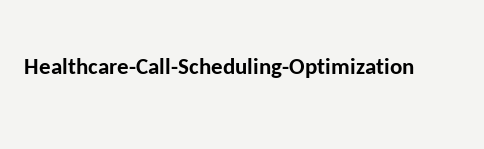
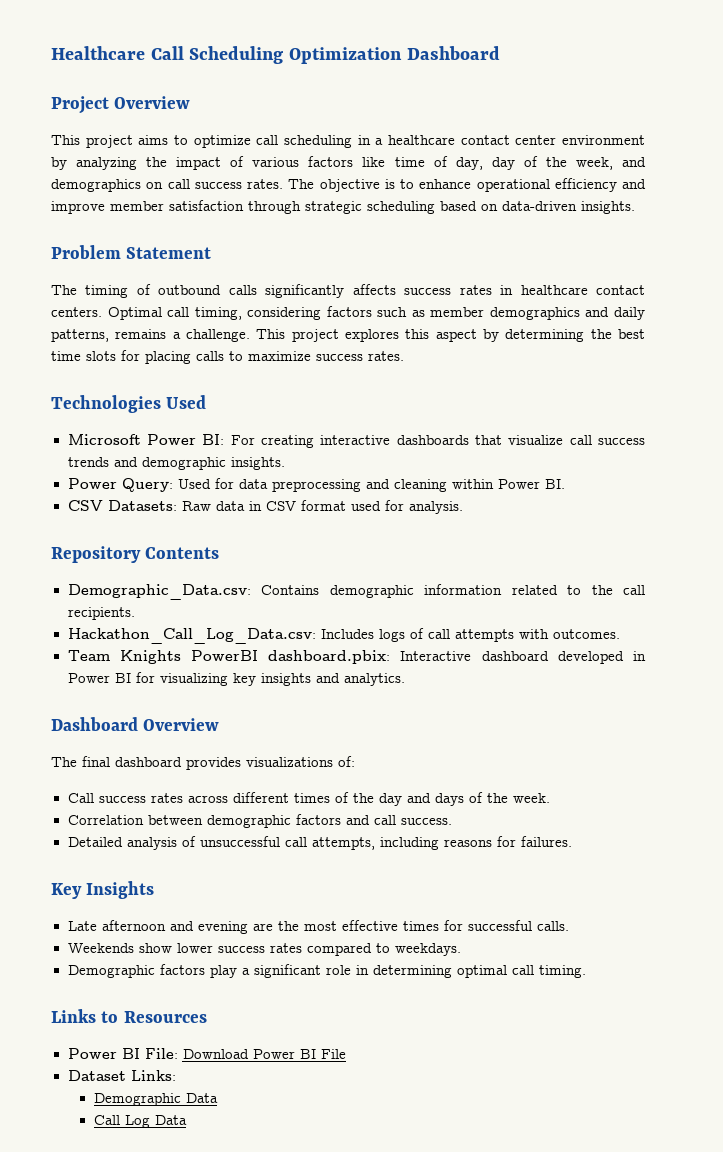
[24,58,414,78] Healthcare-Call-Scheduling-Optimization -> [51,46,500,64] [51,96,191,114] [51,135,646,148] [51,156,646,170] [51,178,646,192] [51,200,635,214] [51,245,212,259] [51,284,645,298] [51,306,645,320] [51,329,645,342] [51,350,404,364] [51,395,207,413] [67,434,646,448] [67,457,285,470] [67,478,565,492] [67,500,463,514] [51,546,220,563] [67,584,645,600] [67,607,135,620] [67,628,620,644] [67,650,646,664] [67,672,405,686] [51,717,220,731] [51,756,355,770] [67,792,550,806] [67,814,452,828] [67,836,572,850] [51,881,155,899] [67,920,569,934] [67,943,461,956] [67,964,586,978] [51,1009,207,1023] [67,1048,346,1059] [67,1070,176,1081] [93,1093,218,1106] [93,1115,187,1128] Healthcare Call Scheduling Optimization Dashboard // Project Overview // This project aims to optimize call scheduling in a healthcare contact center environment by analyzing the impact of various factors like time of day, day of the week, and demographics on call success rates. The objective is to enhance operational efficiency and improve member satisfaction through strategic scheduling based on data-driven insights. // Problem Statement // The timing of outbound calls significantly affects success rates in healthcare contact centers. Optimal call timing, considering factors such as member demographics and daily patterns, remains a challenge. This project explores this aspect by determining the best time slots for placing calls to maximize success rates. // Technologies Used // Microsoft Power BI: For creating interactive dashboards that visualize call success trends and demographic insights. // Power Query: Used for data preprocessing and cleaning within Power BI. // CSV Datasets: Raw data in CSV format used for analysis. // Repository Contents // Demographic_Data.csv: Contains demographic information related to the call recipients. // Hackathon_Call_Log_Data.csv: Includes logs of call attempts with outcomes. // Team Knights PowerBI dashboard.pbix: Interactive dashboard developed in Power BI for visualizing key insights and analytics. // Dashboard Overview // The final dashboard provides visualizations of: // Call success rates across different times of the day and days of the week. // Correlation between demographic factors and call success. // Detailed analysis of unsuccessful call attempts, including reasons for failures. // Key Insights // Late afternoon and evening are the most effective times for successful calls. // Weekends show lower success rates compared to weekdays. // Demographic factors play a significant role in determining optimal call timing. // Links to Resources // Power BI File: Download Power BI File // Dataset Links: // Demographic Data // Call Log Data

